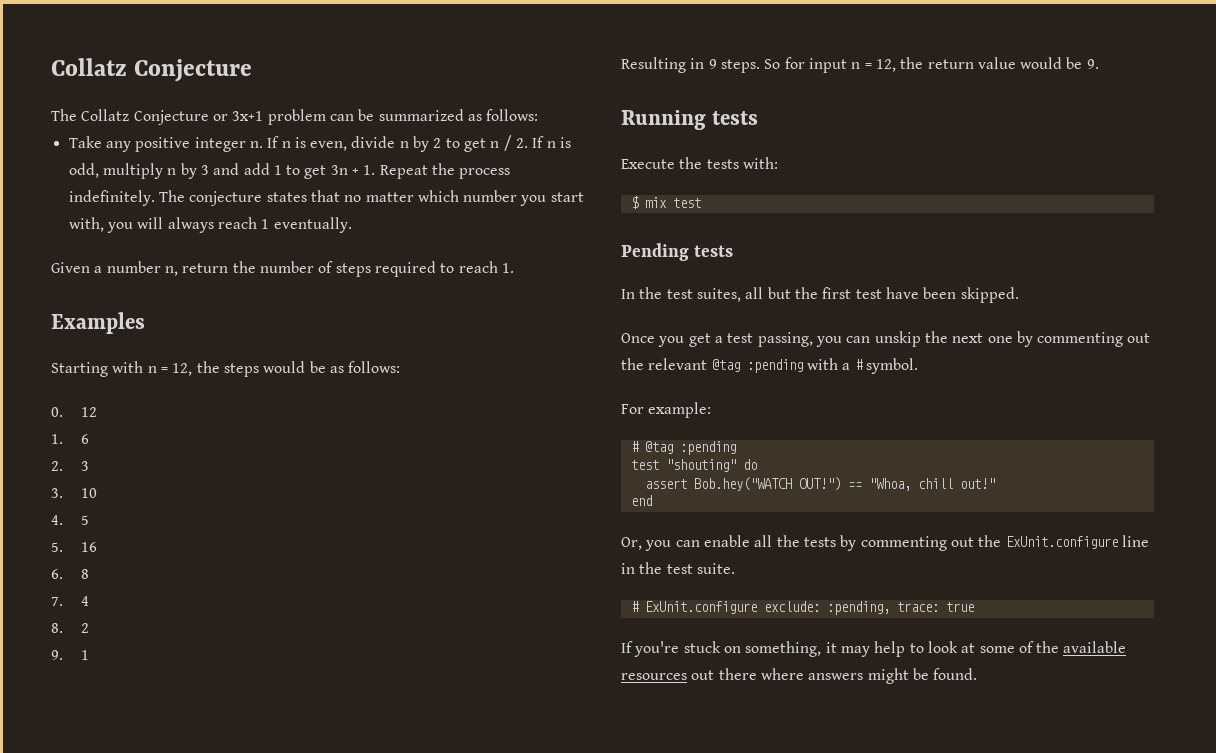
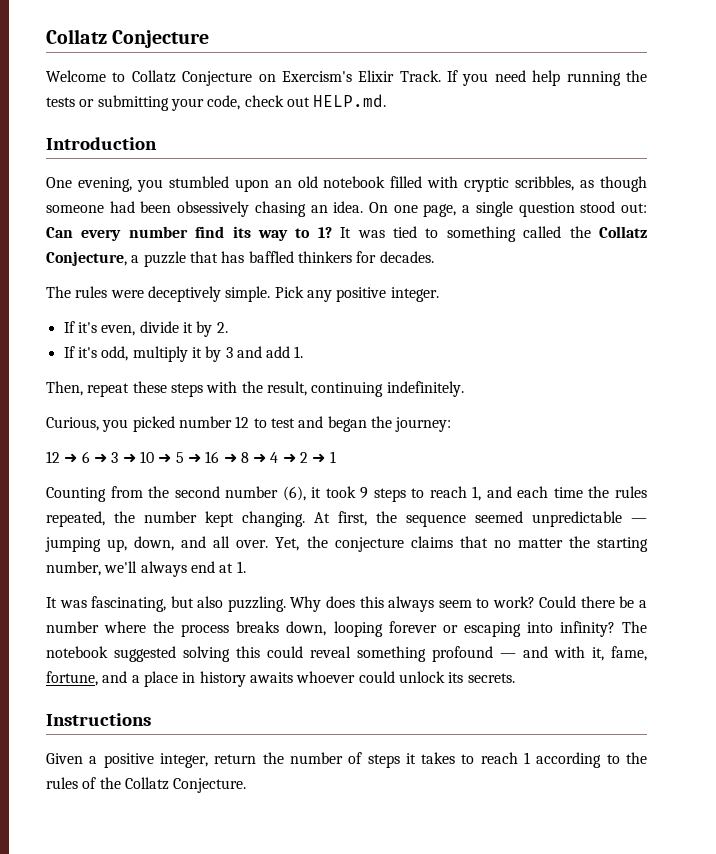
[51,109,539,125] [68,135,571,152] The Collatz Conjecture or 3x+1 problem can be summarized as follows: // Take any positive integer n. If n is even, divide n by 2 to get n / 2. If n is -> [46,70,647,86] [46,94,387,111] [46,137,157,150] [46,176,647,192] [46,201,647,217] [46,226,647,242] [46,251,434,267] [46,286,439,302] [63,321,228,337] [63,346,97,358] Welcome to Collatz Conjecture on Exercism's Elixir Track. If you need help running the tests or submitting your code, check out HELP.md. // Introduction // One evening, you stumbled upon an old notebook filled with cryptic scribbles, as though someone had been obsessively chasing an idea. On one page, a single question stood out: Can every number find its way to 1? It was tied to something called the Collatz Conjecture, a puzzle that has baffled thinkers for decades. // The rules were deceptively simple. Pick any positive integer. // If it's even, divide it by 2. // If it's
[167,168,177,175] n -> [191,347,202,358] it
[273,163,511,179] [68,190,584,206] [68,217,352,233] 1 to get 3n + 1. Repeat the process indefinitely. The conjecture states that no matter which number you start with, you will always reach 1 eventually. -> [294,346,304,358] [46,381,464,397] [46,416,452,432] [46,451,336,463] [46,486,647,502] [46,511,647,527] [45,536,648,552] [46,561,246,577] [46,596,647,612] [46,621,647,637] [46,646,647,662] [46,671,515,687] [46,713,151,726] 1. // Then, repeat these steps with the result, continuing indefinitely. // Curious, you picked number 12 to test and began the journey: // 12 ➜ 6 ➜ 3 ➜ 10 ➜ 5 ➜ 16 ➜ 8 ➜ 4 ➜ 2 ➜ 1 // Counting from the second number (6), it took 9 steps to reach 1, and each time the rules repeated, the number kept changing. At first, the sequence seemed unpredictable — jumping up, down, and all over. Yet, the conjecture claims that no matter the starting number, we'll always end at 1. // It was fascinating, but also puzzling. Why does this always seem to work? Could there be a number where the process breaks down, looping forever or escaping into infinity? The notebook suggested solving this could reveal something profound — and with it, fame, fortune, and a place in history awaits whoever could unlock its secrets. // Instructions
[106,261,178,276] number n, -> [103,753,208,768] positive integer,
[374,261,514,277] [51,312,145,334] [51,361,401,377] [51,407,98,417] [51,434,90,444] [51,461,90,471] [51,488,98,498] [51,515,90,525] [51,542,98,552] [51,569,90,579] [51,596,90,606] [51,623,90,633] [51,650,90,660] [621,57,1099,73] [621,110,759,130] [621,157,778,169] [630,196,701,209] [621,243,734,261] [621,287,1019,303] [621,331,1151,347] [621,358,918,374] [621,402,712,418] [630,441,736,455] [630,459,757,472] [644,477,995,491] [630,495,652,506] [621,535,1149,551] [621,562,735,574] [630,601,974,615] [621,641,1127,657] [621,668,978,684] required to reach 1. // Examples // Starting with n = 12, the steps would be as follows: // 0. 12 // 1. 6 // 2. 3 // 3. 10 // 4. 5 // 5. 16 // 6. 8 // 7. 4 // 8. 2 // 9. 1 // Resulting in 9 steps. So for input n = 12, the return value would be 9. // Running tests // Execute the tests with: // $ mix test // Pending tests // In the test suites, all but the first test have been skipped. // Once you get a test passing, you can unskip the next one by commenting out the relevant @tag :pending with a # symbol. // For example: // # @tag :pending // test "shouting" do // assert Bob.hey("WATCH OUT!") == "Whoa, chill out!" // end // Or, you can enable all the tests by commenting out the ExUnit.configure line in the test suite. // # ExUnit.configure exclude: :pending, trace: true // If you're stuck on something, it may help to look at some of the available resources out there where answers might be found. -> [405,752,647,768] [46,777,247,793] it takes to reach 1 according to the rules of the Collatz Conjecture.

